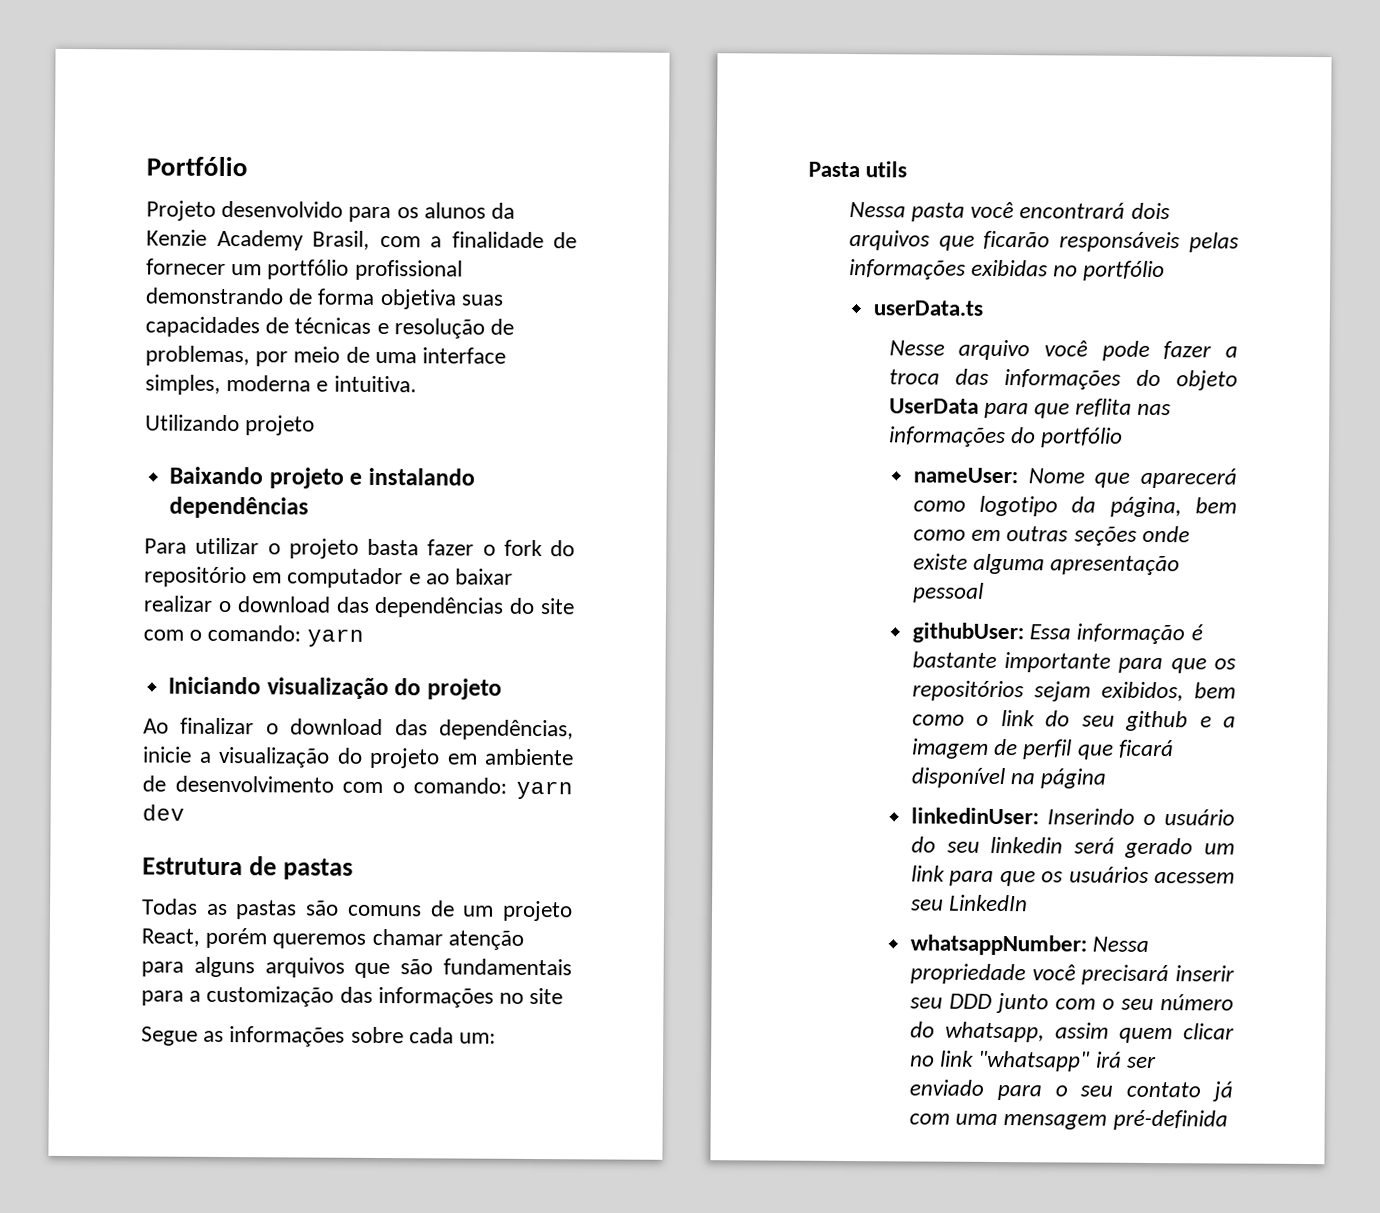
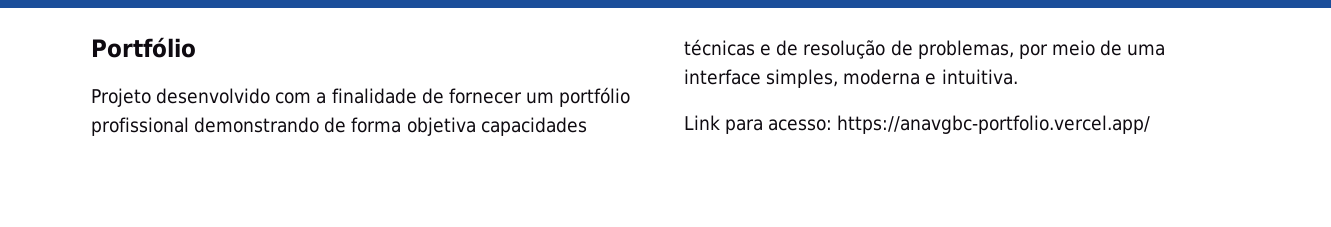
[348,202,516,223] [146,229,370,251] para os alunos da Kenzie Academy Brasil, -> (271, 96) none
[460,294,504,306] [145,316,290,338] suas capacidades de -> [480,117,587,136] capacidades
(389, 328) none -> [776,40,799,56] de
[145,414,316,436] [169,466,475,489] [169,496,310,519] [144,537,575,559] [144,566,514,589] [143,595,575,618] [143,624,364,647] [168,676,502,700] [143,717,574,741] [142,746,574,769] [142,775,573,800] [142,804,185,821] [142,856,353,880] [141,898,573,922] [141,927,524,950] [141,956,572,979] [141,985,564,1008] [141,1026,497,1047] [808,161,908,178] [848,201,1170,222] [848,230,1239,253] [848,259,1166,282] [873,300,984,316] [888,339,1238,361] [888,368,1238,391] [888,398,1172,419] [888,426,1124,448] [912,467,1237,489] [912,495,1237,518] [912,525,1190,546] [912,553,1181,576] [912,582,984,603] [911,622,1203,645] [911,651,1236,674] [911,680,1236,702] [911,710,1236,732] [911,738,1174,760] [910,767,1107,789] [910,807,1235,826] [910,836,1235,859] [910,865,1235,887] [910,894,1029,912] [909,934,1150,956] [909,963,1235,986] [909,992,1234,1014] [909,1021,1235,1044] [909,1050,1157,1072] [908,1079,1233,1102] [908,1109,1228,1131] Utilizando projeto // Baixando projeto e instalando dependências // Para utilizar o projeto basta fazer o fork do repositório em computador e ao baixar realizar o download das dependências do site com o comando: yarn // Iniciando visualização do projeto // Ao finalizar o download das dependências, inicie a visualização do projeto em ambiente de desenvolvimento com o comando: yarn dev // Estrutura de pastas // Todas as pastas são comuns de um projeto React, porém queremos chamar atenção para alguns arquivos que são fundamentais para a customização das informações no site // Segue as informações sobre cada um: // Pasta utils // Nessa pasta você encontrará dois arquivos que ficarão responsáveis pelas informações exibidas no portfólio // userData.ts // Nesse arquivo você pode fazer a troca das informações do objeto UserData para que reflita nas informações do portfólio // nameUser: Nome que aparecerá como logotipo da página, bem como em outras seções onde existe alguma apresentação pessoal // githubUser: Essa informação é bastante importante para que os repositórios sejam exibidos, bem como o link do seu github e a imagem de perfil que ficará disponível na página // linkedinUser: Inserindo o usuário do seu linkedin será gerado um link para que os usuários acessem seu LinkedIn // whatsappNumber: Nessa propriedade você precisará inserir seu DDD junto com o seu número do whatsapp, assim quem clicar no link "whatsapp" irá ser enviado para o seu contato já com uma mensagem pré-definida -> [684,115,1151,134] Link para acesso: https://anavgbc-portfolio.vercel.app/

